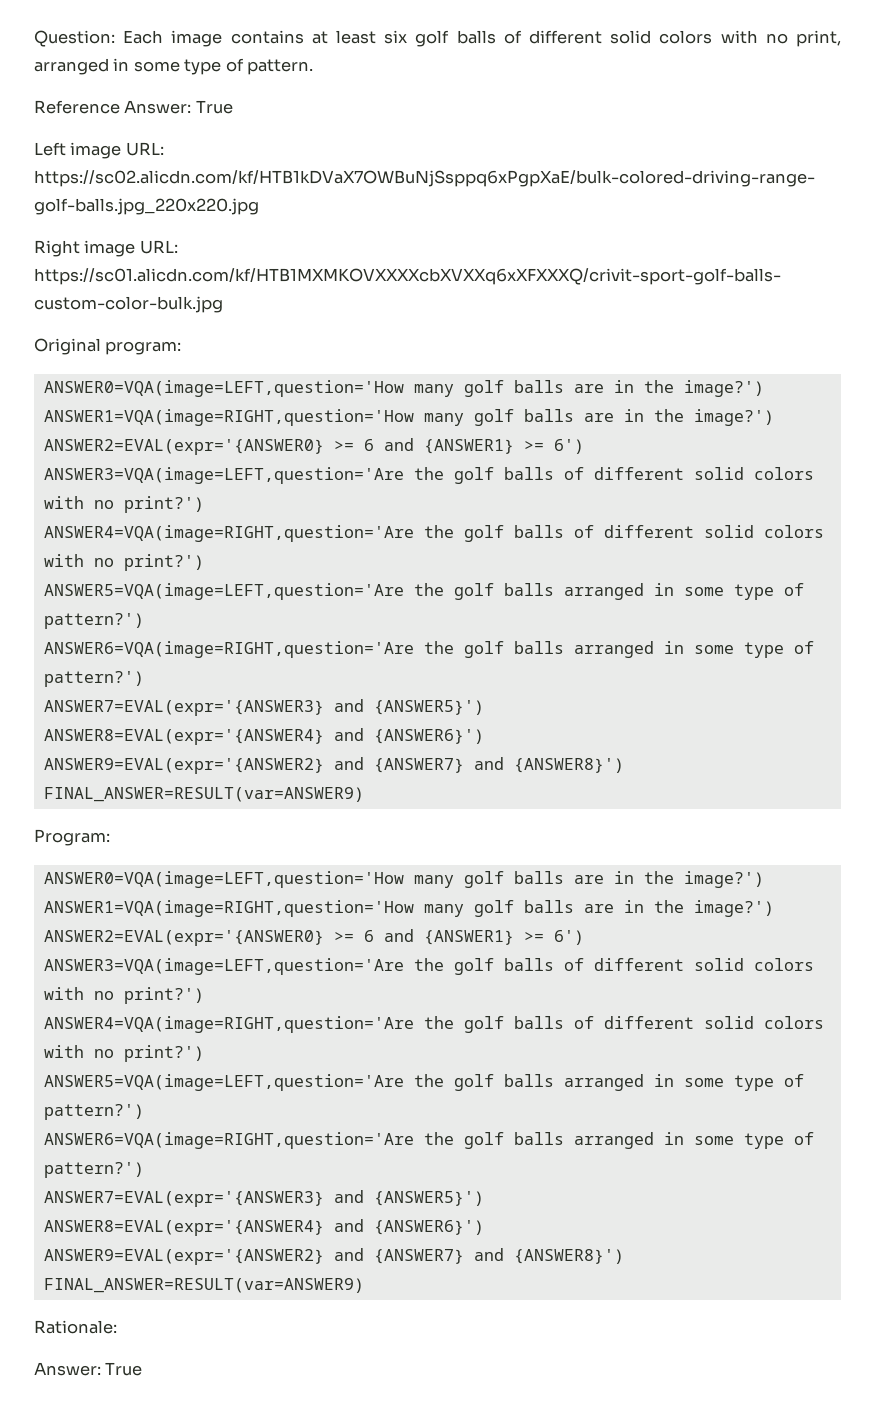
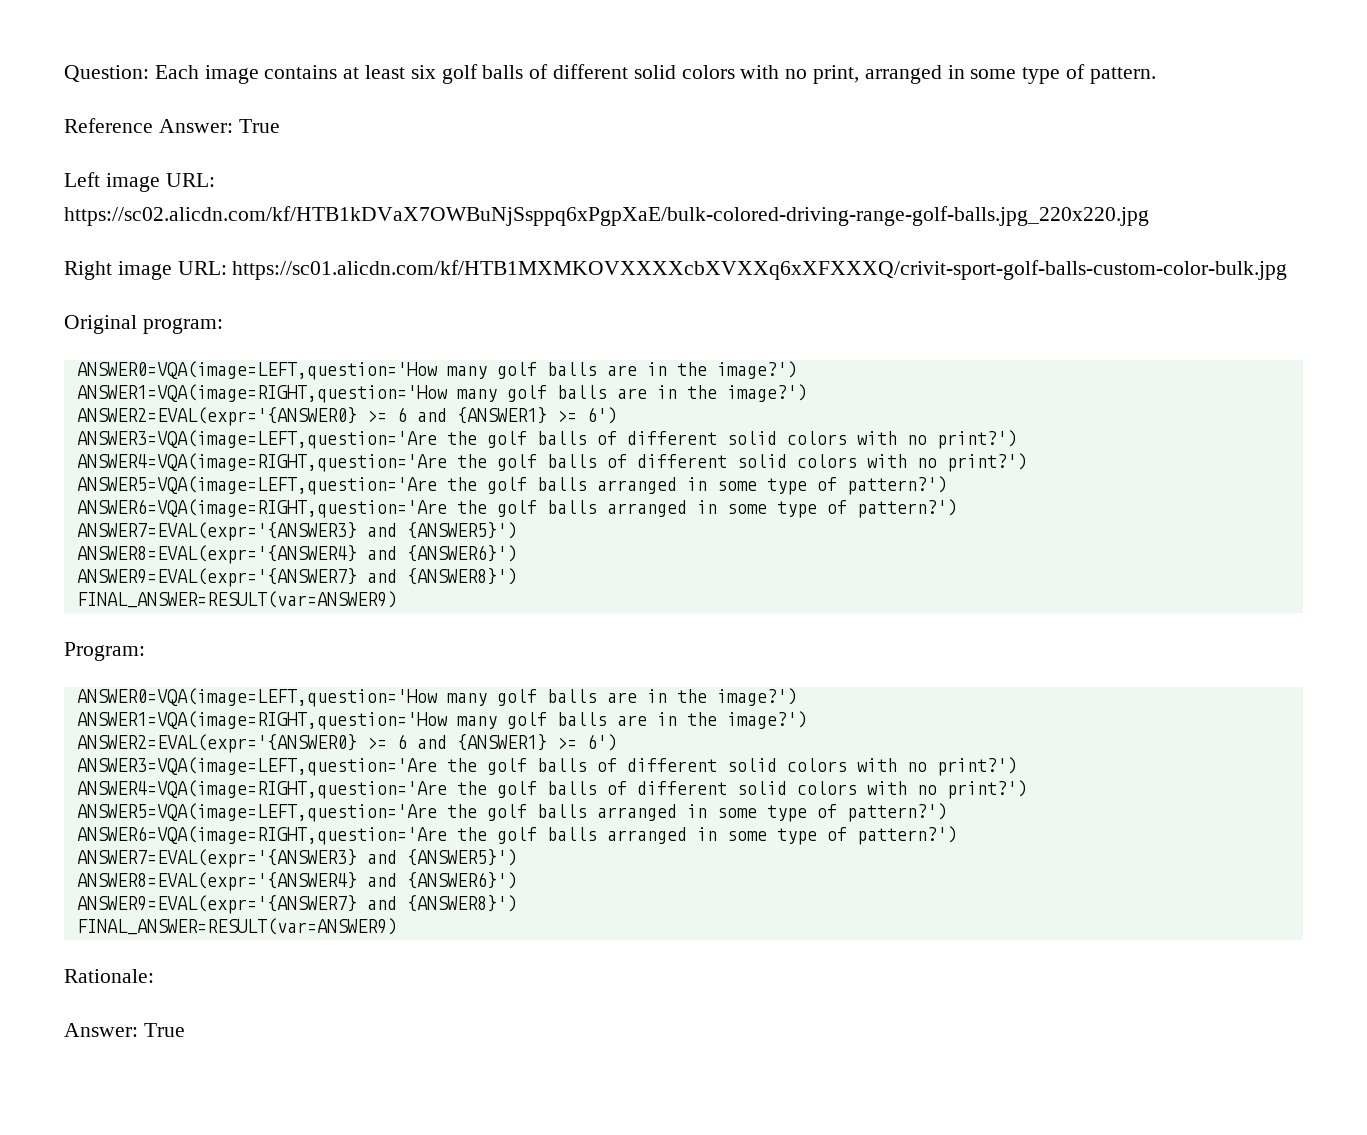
[43,757,464,774] ANSWER9=EVAL(expr='{ANSWER2} and {ANSWER7} -> [76,568,357,587] ANSWER9=EVAL(expr='{ANSWER7}
[43,1248,464,1265] ANSWER9=EVAL(expr='{ANSWER2} and {ANSWER7} -> [76,895,357,914] ANSWER9=EVAL(expr='{ANSWER7}

